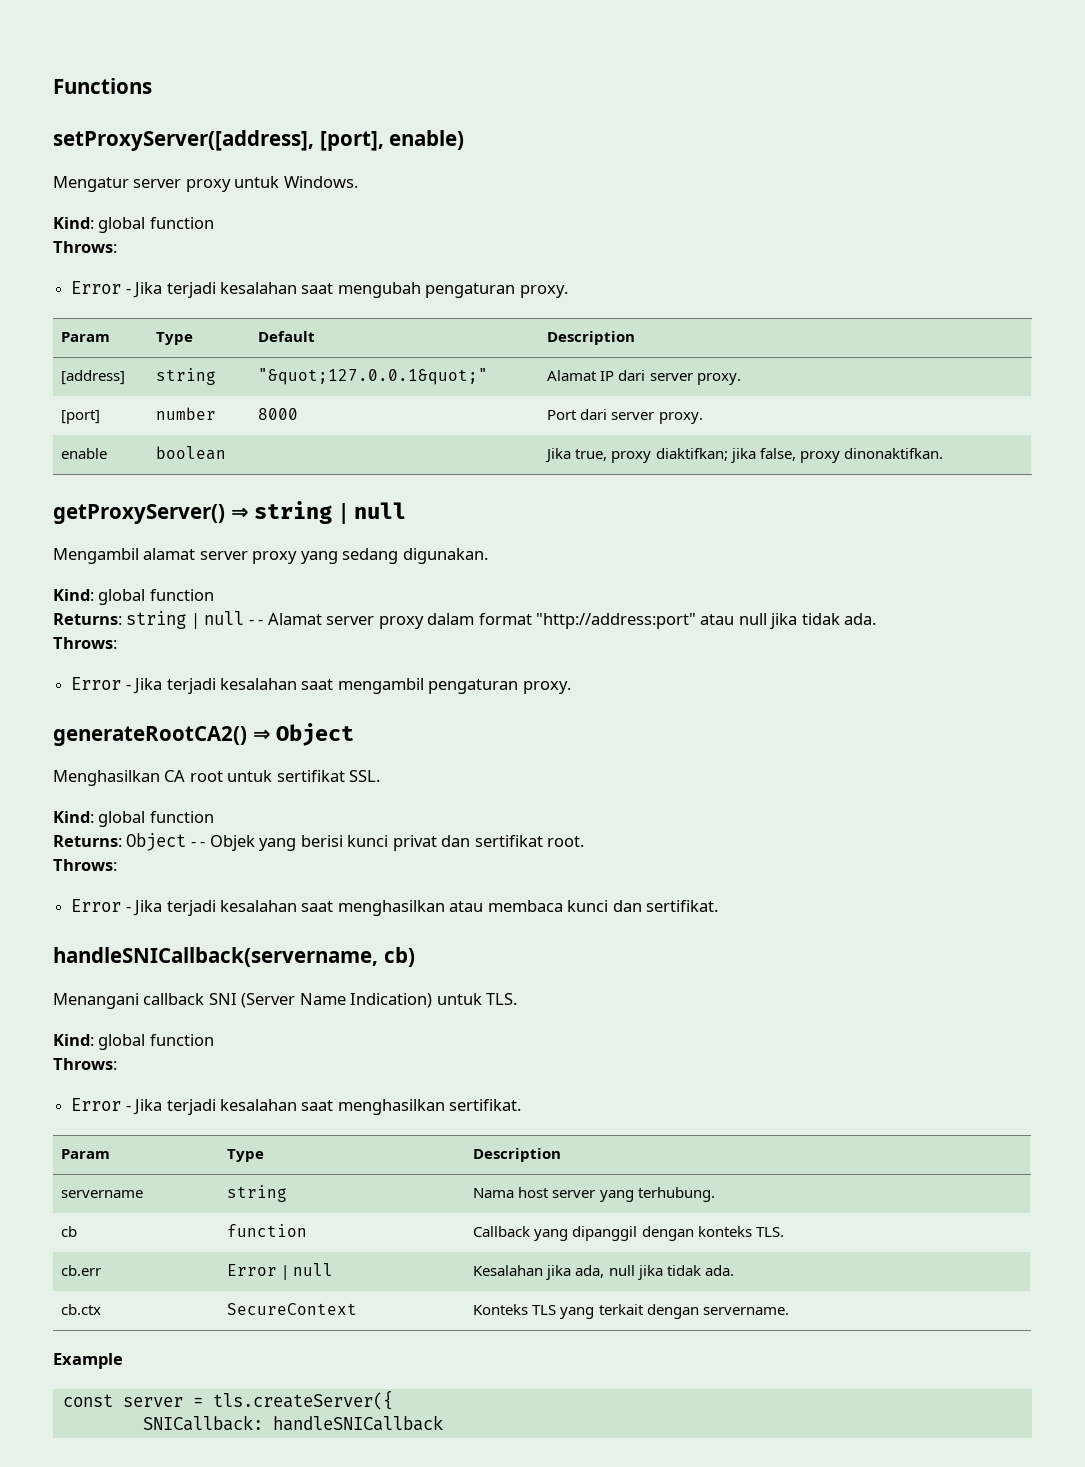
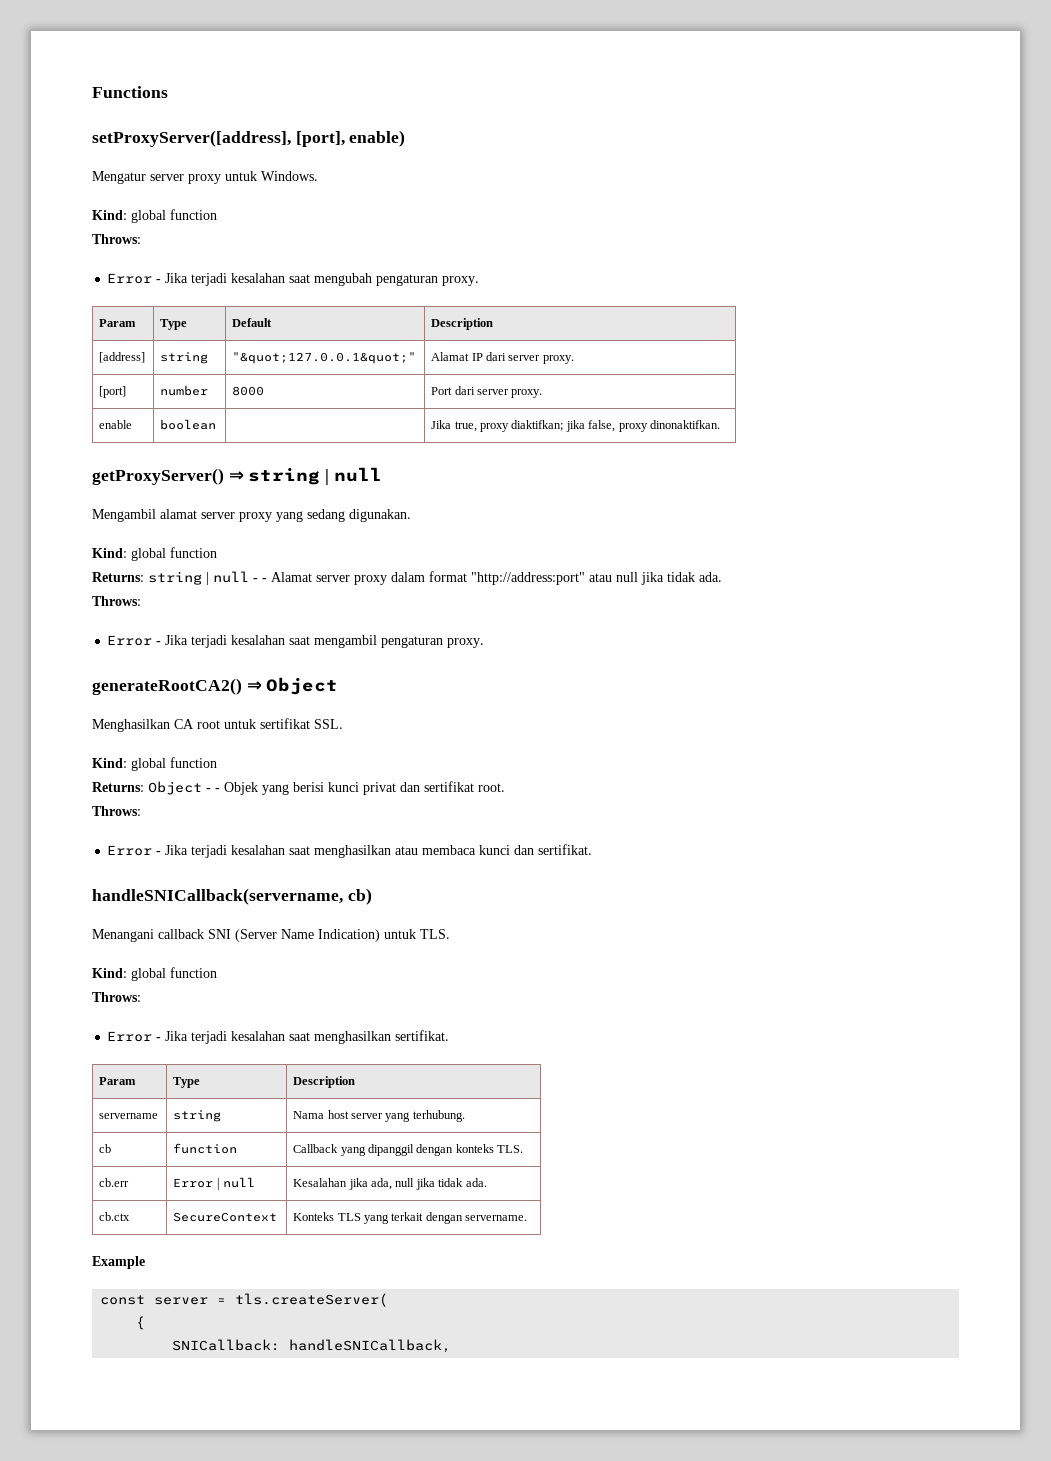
[212,1390,393,1410] tls.createServer({ -> [235,1293,389,1307] [136,1316,146,1330] tls.createServer( // {
[272,1415,443,1431] handleSNICallback -> [289,1339,452,1353] handleSNICallback,

